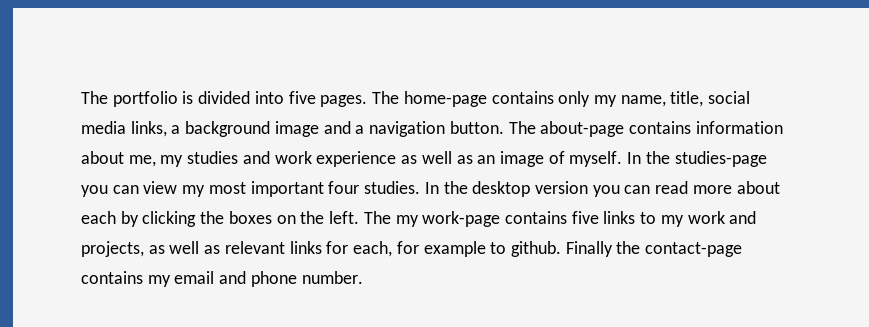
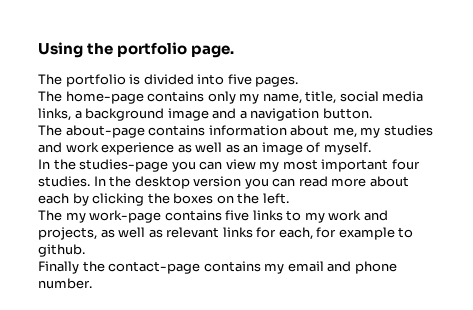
(81, 97) none -> [38,42,235,58] Using the portfolio page. //
(368, 101) none -> (299, 81) //
(504, 127) none -> (372, 113) //
(623, 159) none -> (371, 148) //
(360, 217) none -> (289, 198) //
(561, 249) none -> (85, 250) //

